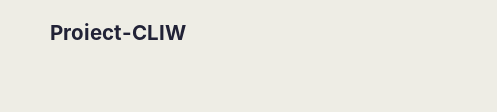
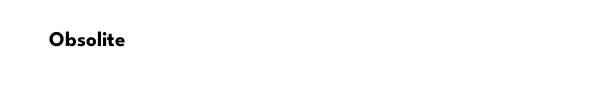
[50,23,186,40] Proiect-CLIW -> [49,31,125,47] Obsolite

